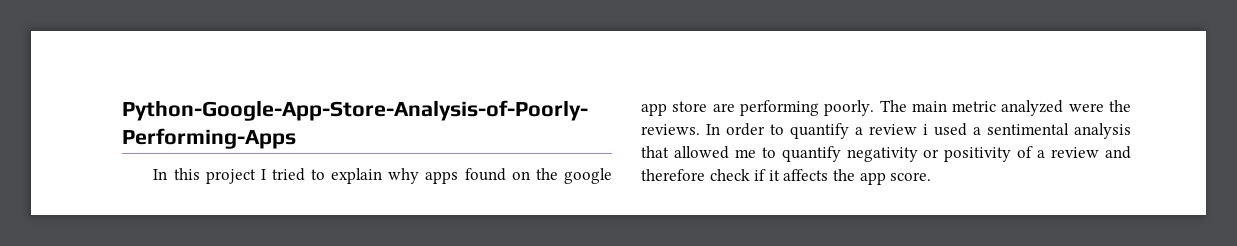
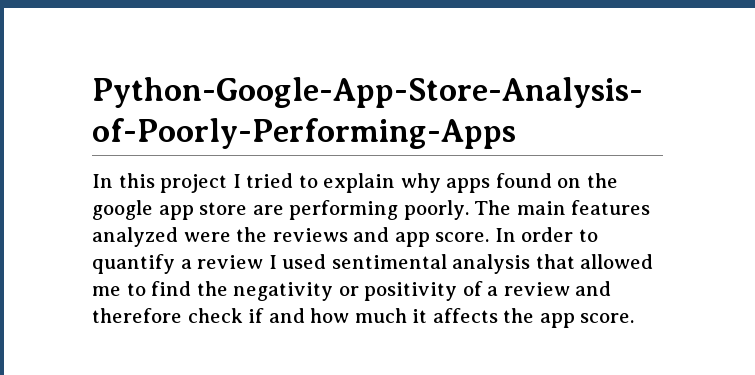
[952,101,997,112] metric -> [571,200,651,215] features
[641,124,700,135] reviews. -> [272,227,490,247] reviews and app score.
[923,123,981,136] i used a -> [268,254,327,269] I used
[781,146,841,162] quantify -> [151,281,228,296] find the
(767, 175) none -> [268,308,407,323] and how much

